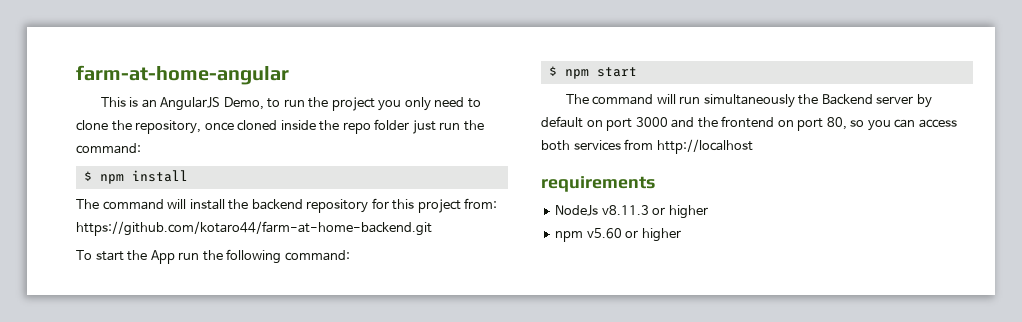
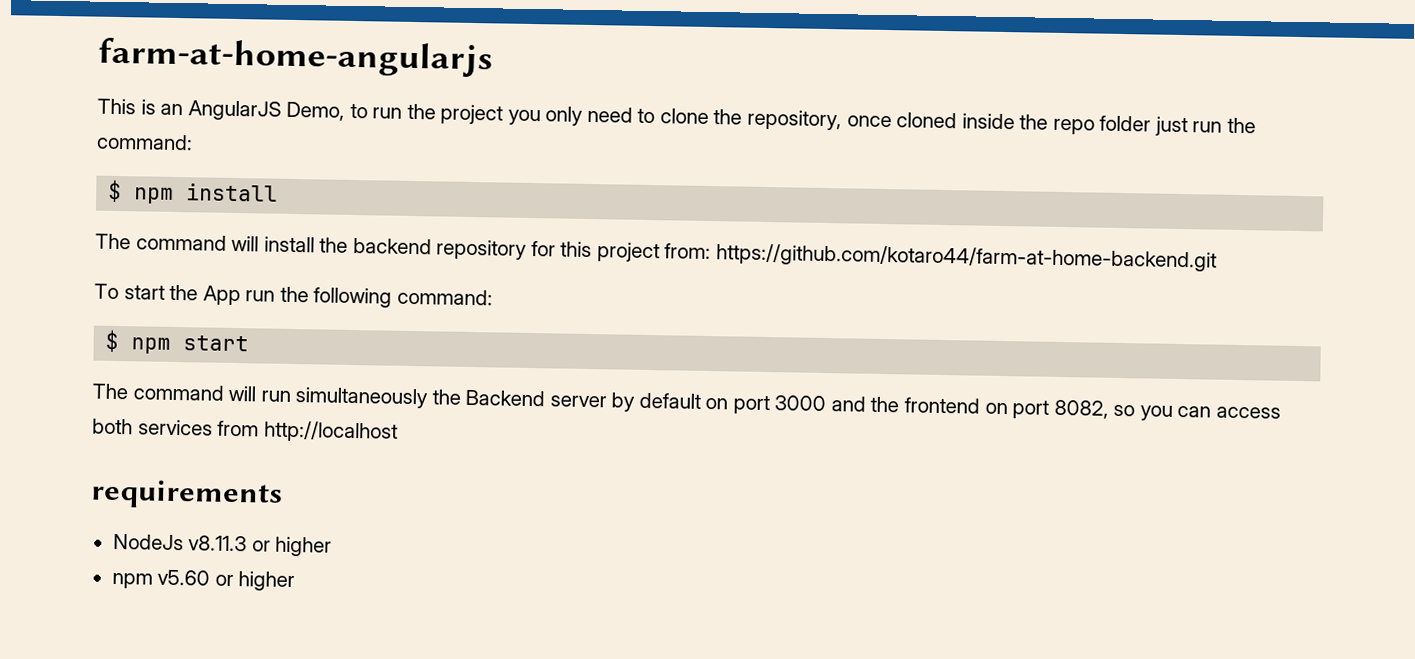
[76,65,289,85] farm-at-home-angular -> [98,37,493,78] farm-at-home-angularjs
[826,117,847,130] 80, -> [1053,399,1109,419] 8082,

